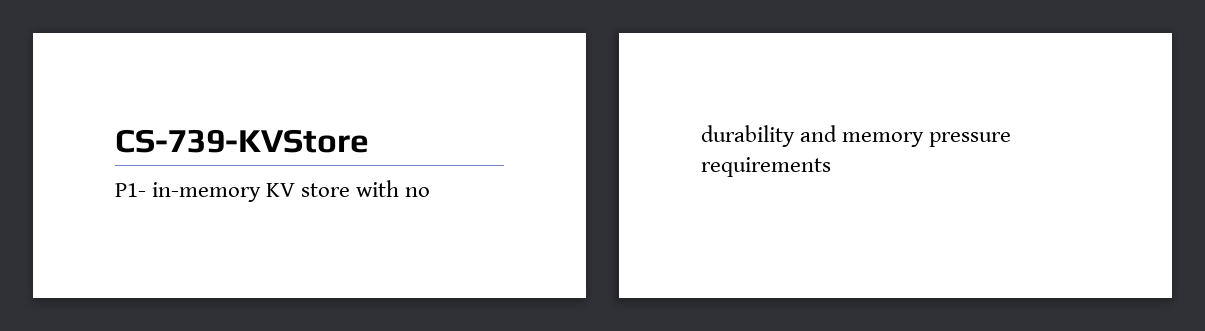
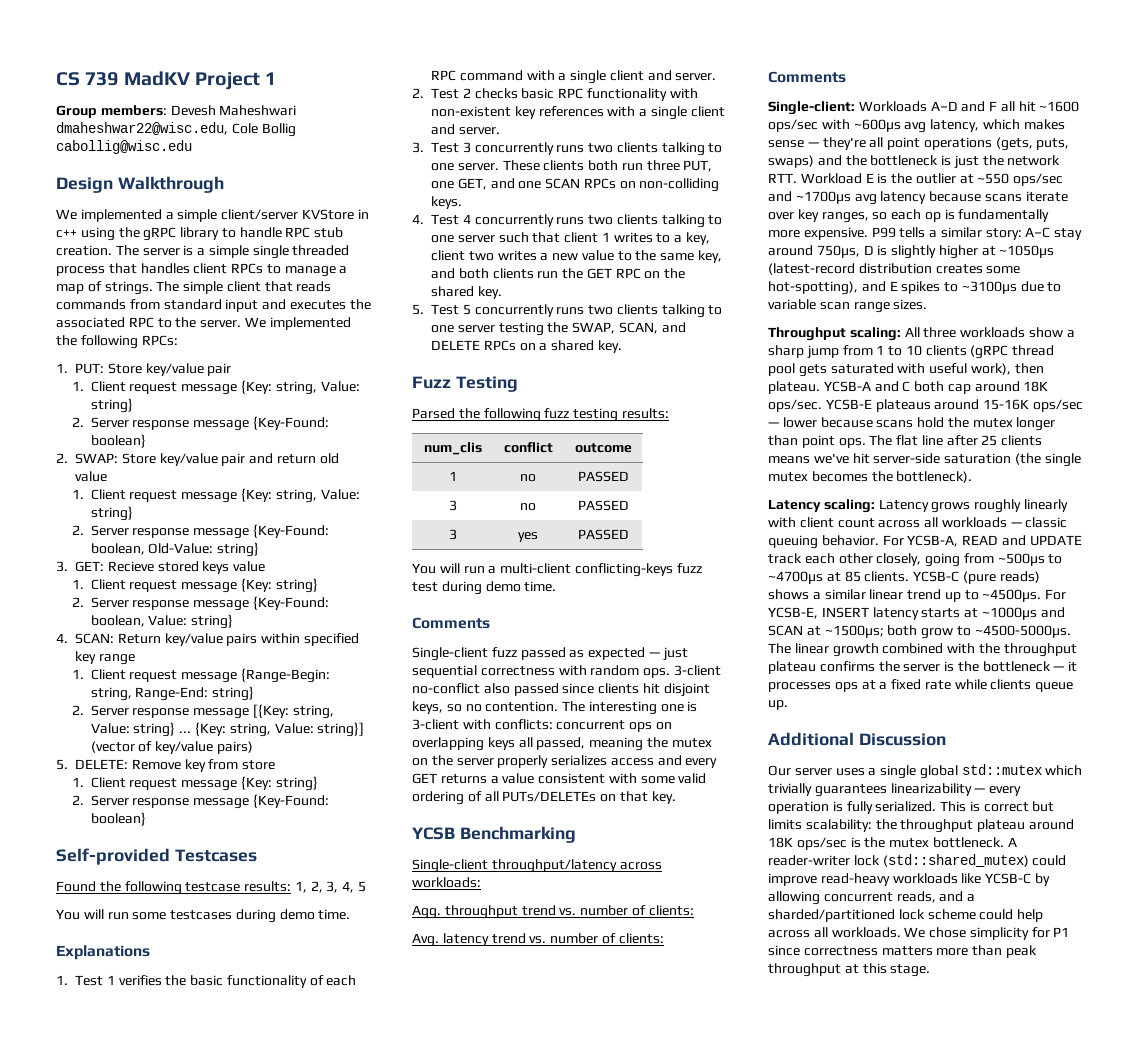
[115,129,369,153] [115,180,431,202] [701,125,1012,147] [701,157,831,177] CS-739-KVStore // P1- in-memory KV store with no durability and memory pressure requirements -> [56,71,277,90] [56,105,297,118] [56,122,296,137] [56,140,192,154] [56,176,224,193] [56,209,369,222] [56,227,344,241] [56,245,350,259] [56,263,348,277] [56,281,332,295] [56,299,371,312] [56,317,351,330] [56,335,178,349] [56,363,232,376] [71,380,360,395] [90,398,133,413] [71,416,329,431] [90,434,146,448] [56,453,339,466] [75,471,107,482] [71,488,360,503] [90,506,133,521] [71,524,329,539] [90,542,260,557] [56,561,266,574] [71,578,318,593] [71,596,329,611] [90,614,234,629] [56,633,359,646] [75,651,135,665] [71,668,330,683] [90,686,255,701] [71,704,334,719] [90,722,365,737] [90,741,253,754] [56,759,276,772] [71,776,318,791] [71,794,329,809] [90,812,146,826] [56,848,257,865] [56,881,367,895] [56,909,351,923] [56,945,150,960] [56,975,357,988] [431,70,717,84] [412,88,698,101] [431,106,725,120] [431,124,500,135] [412,142,723,156] [431,160,713,172] [431,178,720,192] [431,196,462,209] [412,214,723,228] [431,232,711,245] [431,250,723,263] [431,268,686,279] [431,286,502,299] [412,304,723,318] [431,322,686,336] [431,340,622,353] [412,376,518,392] [412,408,669,422] [423,442,482,455] [503,442,553,453] [574,443,632,453] [448,471,457,481] [520,474,536,482] [577,471,629,482] [448,500,457,511] [520,503,536,511] [577,500,629,511] [448,529,457,540] [518,532,538,542] [577,529,629,540] [412,563,702,577] [412,581,557,595] [412,617,490,629] [412,647,688,661] [412,665,721,678] [412,683,710,697] [412,701,698,715] [412,719,672,732] [412,737,712,751] [412,755,718,768] [412,773,707,784] [412,791,676,805] [412,826,576,843] [412,859,662,873] [412,877,481,888] [412,905,694,919] [412,933,664,947] [768,71,846,83] [768,101,1080,115] [768,119,1065,133] [768,137,1070,151] [768,155,1061,169] [768,173,1064,186] [768,191,1068,205] [768,209,1050,223] [768,227,1083,240] [768,245,1055,259] [768,263,1021,275] [768,281,1062,295] [768,299,928,313] [768,327,1075,341] [768,345,1055,359] [768,363,1044,377] [768,381,1049,394] [768,399,1083,412] [768,417,1056,431] [768,435,1043,448] [768,453,1081,467] [768,471,973,483] [768,499,1068,513] [768,517,1068,528] [768,535,1082,549] [768,553,1063,567] [768,571,1040,584] [768,589,1067,602] [768,607,1065,620] [768,625,1071,639] [768,643,1077,657] [768,661,1078,674] [768,679,1074,692] [768,700,788,710] [768,732,946,746] [768,764,1083,779] [768,783,1022,797] [768,801,1055,814] [768,819,1074,833] [768,837,1017,850] [768,854,1067,867] [768,873,1050,886] [768,891,976,905] [768,909,1044,922] [768,927,1070,940] [768,945,1037,958] [768,963,931,977] CS 739 MadKV Project 1 // Group members: Devesh Maheshwari dmaheshwar22@wisc.edu, Cole Bollig cabollig@wisc.edu // Design Walkthrough // We implemented a simple client/server KVStore in c++ using the gRPC library to handle RPC stub creation. The server is a simple single threaded process that handles client RPCs to manage a map of strings. The simple client that reads commands from standard input and executes the associated RPC to the server. We implemented the following RPCs: // 1. PUT: Store key/value pair // 1. Client request message {Key: string, Value: string} // 2. Server response message {Key-Found: boolean} // 2. SWAP: Store key/value pair and return old value // 1. Client request message {Key: string, Value: string} // 2. Server response message {Key-Found: boolean, Old-Value: string} // 3. GET: Recieve stored keys value // 1. Client request message {Key: string} // 2. Server response message {Key-Found: boolean, Value: string} // 4. SCAN: Return key/value pairs within specified key range // 1. Client request message {Range-Begin: string, Range-End: string} // 2. Server response message [{Key: string, Value: string} ... {Key: string, Value: string}] (vector of key/value pairs) // 5. DELETE: Remove key from store // 1. Client request message {Key: string} // 2. Server response message {Key-Found: boolean} // Self-provided Testcases // Found the following testcase results: 1, 2, 3, 4, 5 // You will run some testcases during demo time. // Explanations // 1. Test 1 verifies the basic functionality of each RPC command with a single client and server. // 2. Test 2 checks basic RPC functionality with non-existent key references with a single client and server. // 3. Test 3 concurrently runs two clients talking to one server. These clients both run three PUT, one GET, and one SCAN RPCs on non-colliding keys. // 4. Test 4 concurrently runs two clients talking to one server such that client 1 writes to a key, client two writes a new value to the same key, and both clients run the GET RPC on the shared key. // 5. Test 5 concurrently runs two clients talking to one server testing the SWAP, SCAN, and DELETE RPCs on a shared key. // Fuzz Testing // Parsed the following fuzz testing results: // num_clis | conflict | outcome // 1 | no | PASSED // 3 | no | PASSED // 3 | yes | PASSED // You will run a multi-client conflicting-keys fuzz test during demo time. // Comments // Single-client fuzz passed as expected — just sequential correctness with random ops. 3-client no-conflict also passed since clients hit disjoint keys, so no contention. The interesting one is 3-client with conflicts: concurrent ops on overlapping keys all passed, meaning the mutex on the server properly serializes access and every GET returns a value consistent with some valid ordering of all PUTs/DELETEs on that key. // YCSB Benchmarking // Single-client throughput/latency across workloads: // Agg. throughput trend vs. number of clients: // Avg. latency trend vs. number of clients: // Comments // Single-client: Workloads A–D and F all hit ~1600 ops/sec with ~600μs avg latency, which makes sense — they're all point operations (gets, puts, swaps) and the bottleneck is just the network RTT. Workload E is the outlier at ~550 ops/sec and ~1700μs avg latency because scans iterate over key ranges, so each op is fundamentally more expensive. P99 tells a similar story: A–C stay around 750μs, D is slightly higher at ~1050μs (latest-record distribution creates some hot-spotting), and E spikes to ~3100μs due to variable scan range sizes. // Throughput scaling: All three workloads show a sharp jump from 1 to 10 clients (gRPC thread pool gets saturated with useful work), then plateau. YCSB-A and C both cap around 18K ops/sec. YCSB-E plateaus around 15-16K ops/sec — lower because scans hold the mutex longer than point ops. The flat line after 25 clients means we've hit server-side saturation (the single mutex becomes the bottleneck). // Latency scaling: Latency grows roughly linearly with client count across all workloads — classic queuing behavior. For YCSB-A, READ and UPDATE track each other closely, going from ~500μs to ~4700μs at 85 clients. YCSB-C (pure reads) shows a similar linear trend up to ~4500μs. For YCSB-E, INSERT latency starts at ~1000μs and SCAN at ~1500μs; both grow to ~4500-5000μs. The linear growth combined with the throughput plateau confirms the server is the bottleneck — it processes ops at a fixed rate while clients queue up. // Additional Discussion // Our server uses a single global std::mutex which trivially guarantees linearizability — every operation is fully serialized. This is correct but limits scalability: the throughput plateau around 18K ops/sec is the mutex bottleneck. A reader-writer lock (std::shared_mutex) could improve read-heavy workloads like YCSB-C by allowing concurrent reads, and a sharded/partitioned lock scheme could help across all workloads. We chose simplicity for P1 since correctness matters more than peak throughput at this stage.

